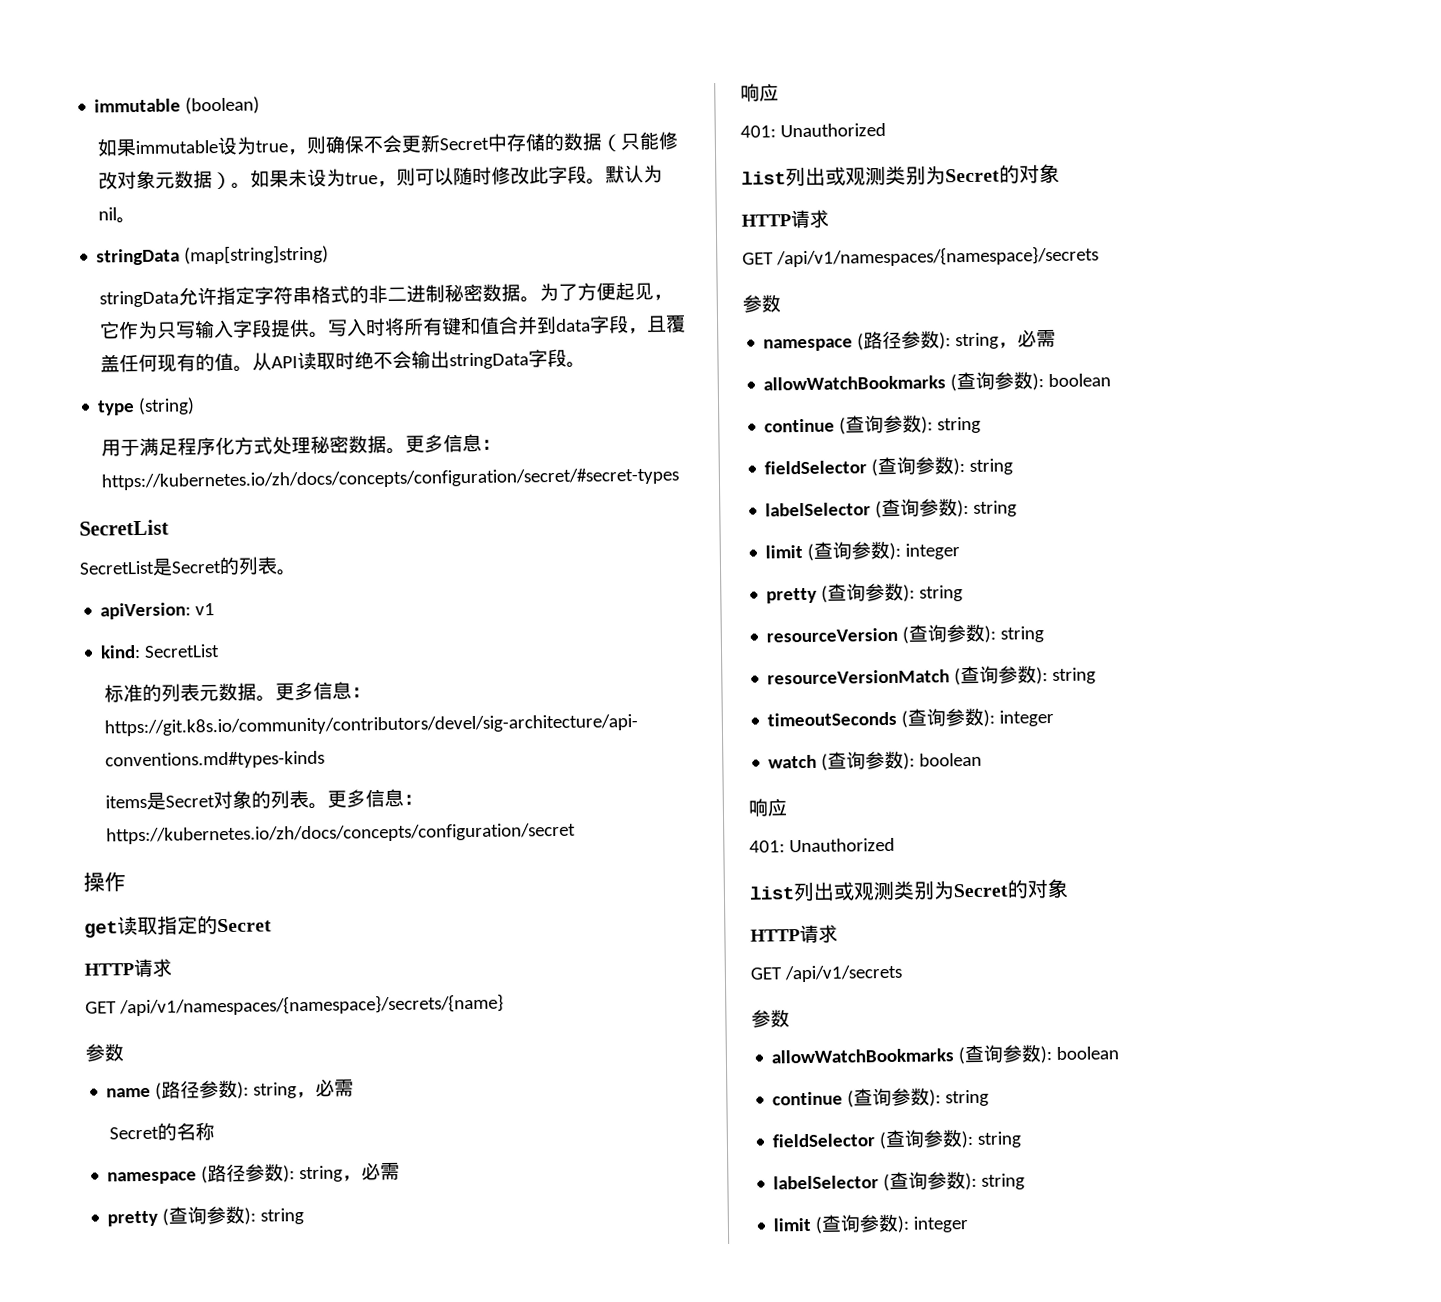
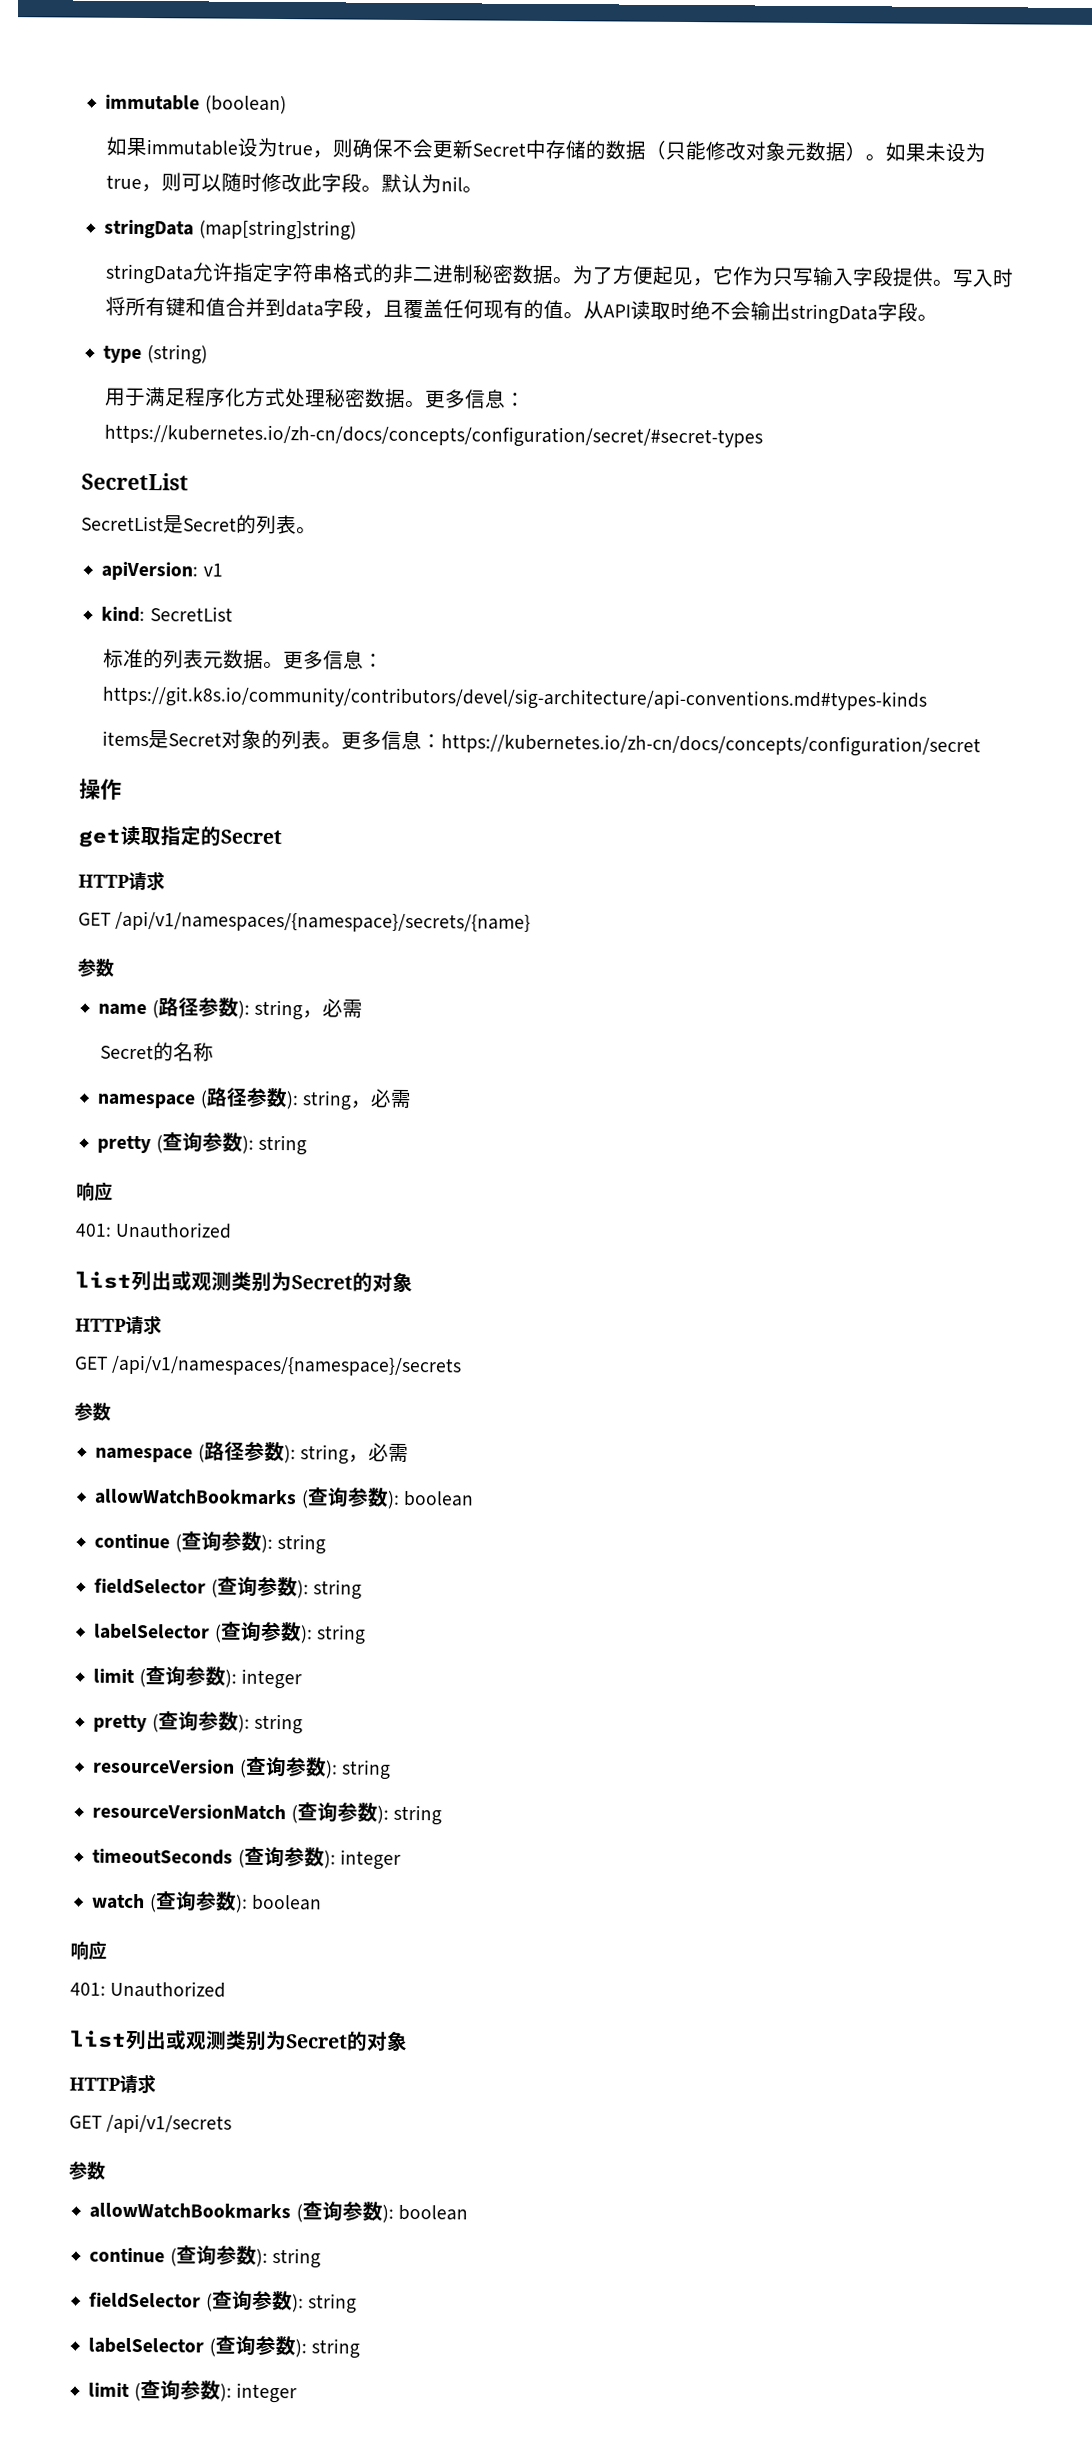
[100,467,679,491] https://kubernetes.io/zh/docs/concepts/configuration/secret/#secret-types -> [103,423,763,449] https://kubernetes.io/zh-cn/docs/concepts/configuration/secret/#secret-types
[105,822,576,845] https://kubernetes.io/zh/docs/concepts/configuration/secret -> [440,733,981,758] https://kubernetes.io/zh-cn/docs/concepts/configuration/secret

